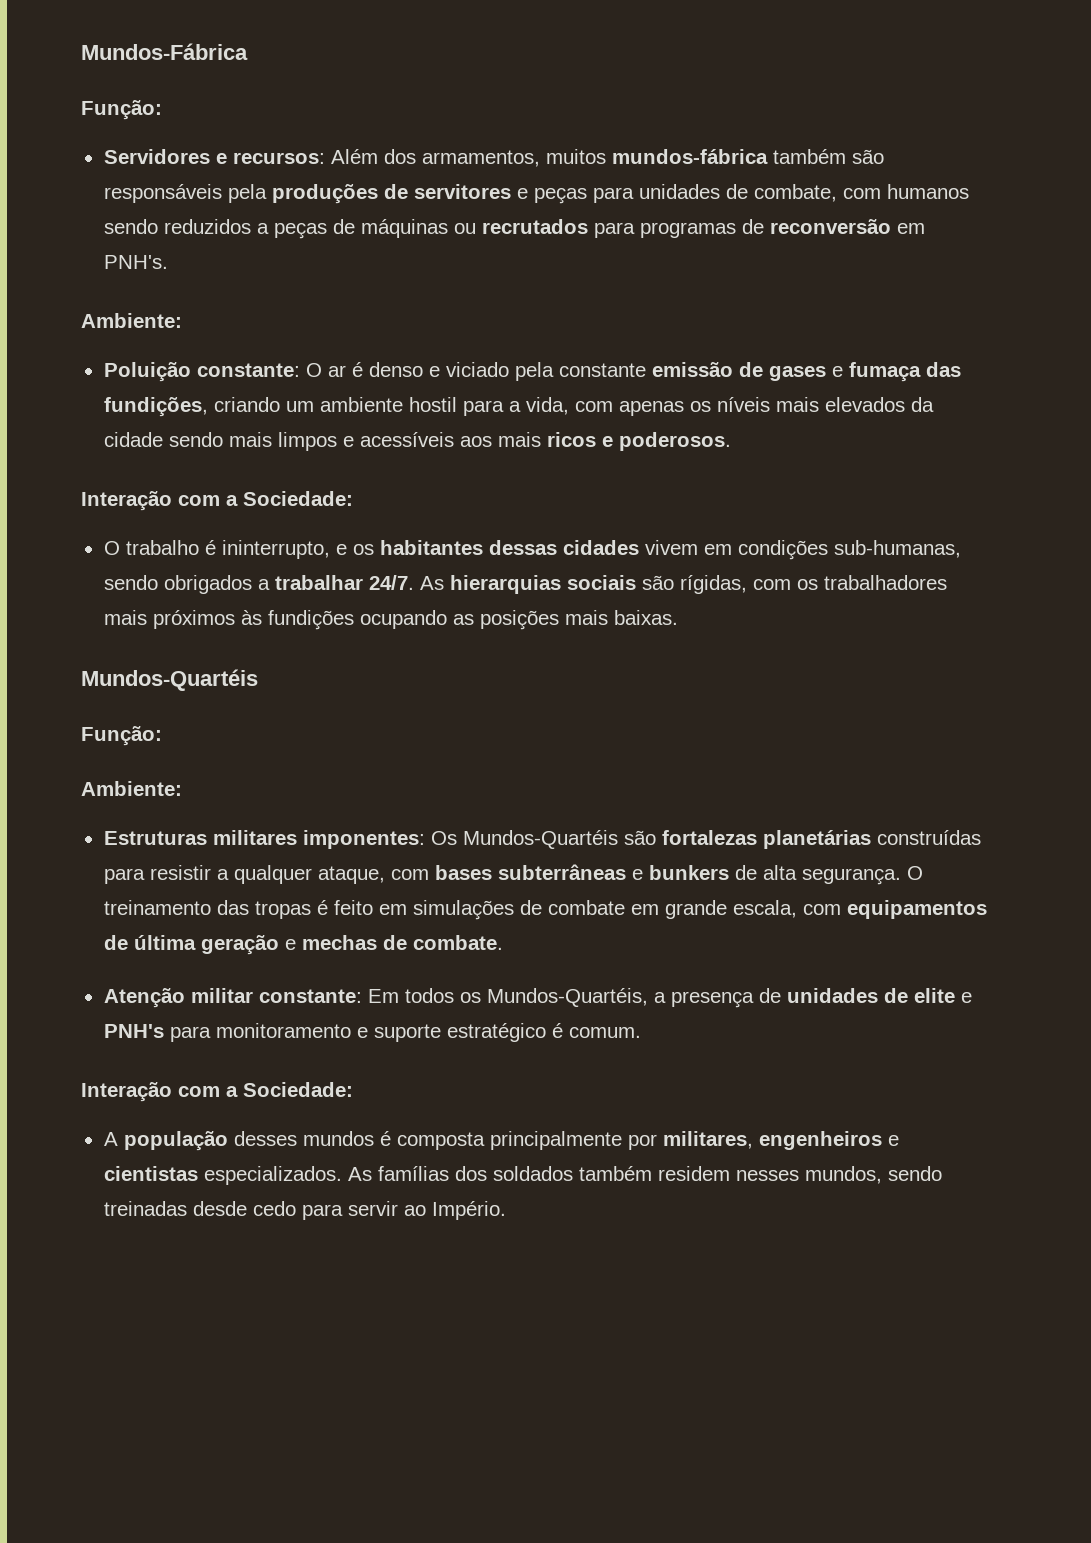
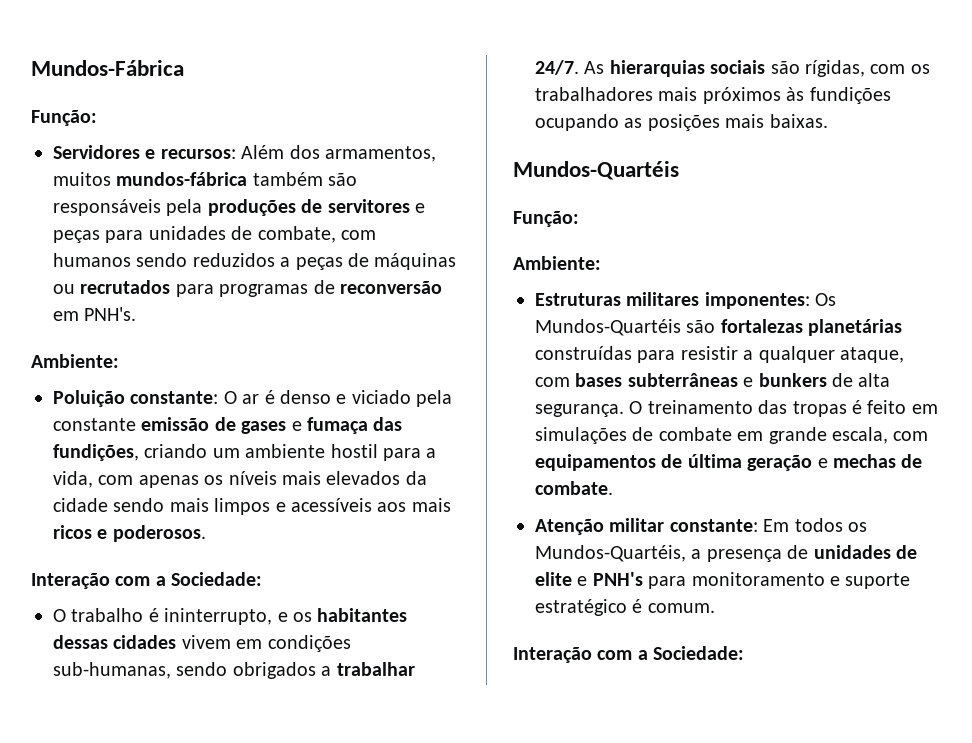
[103,1131,899,1151] [103,1166,942,1185] [103,1201,506,1220] // A população desses mundos é composta principalmente por militares, engenheiros e cientistas especializados. As famílias dos soldados também residem nesses mundos, sendo treinadas desde cedo para servir ao Império. -> (745, 653) none

